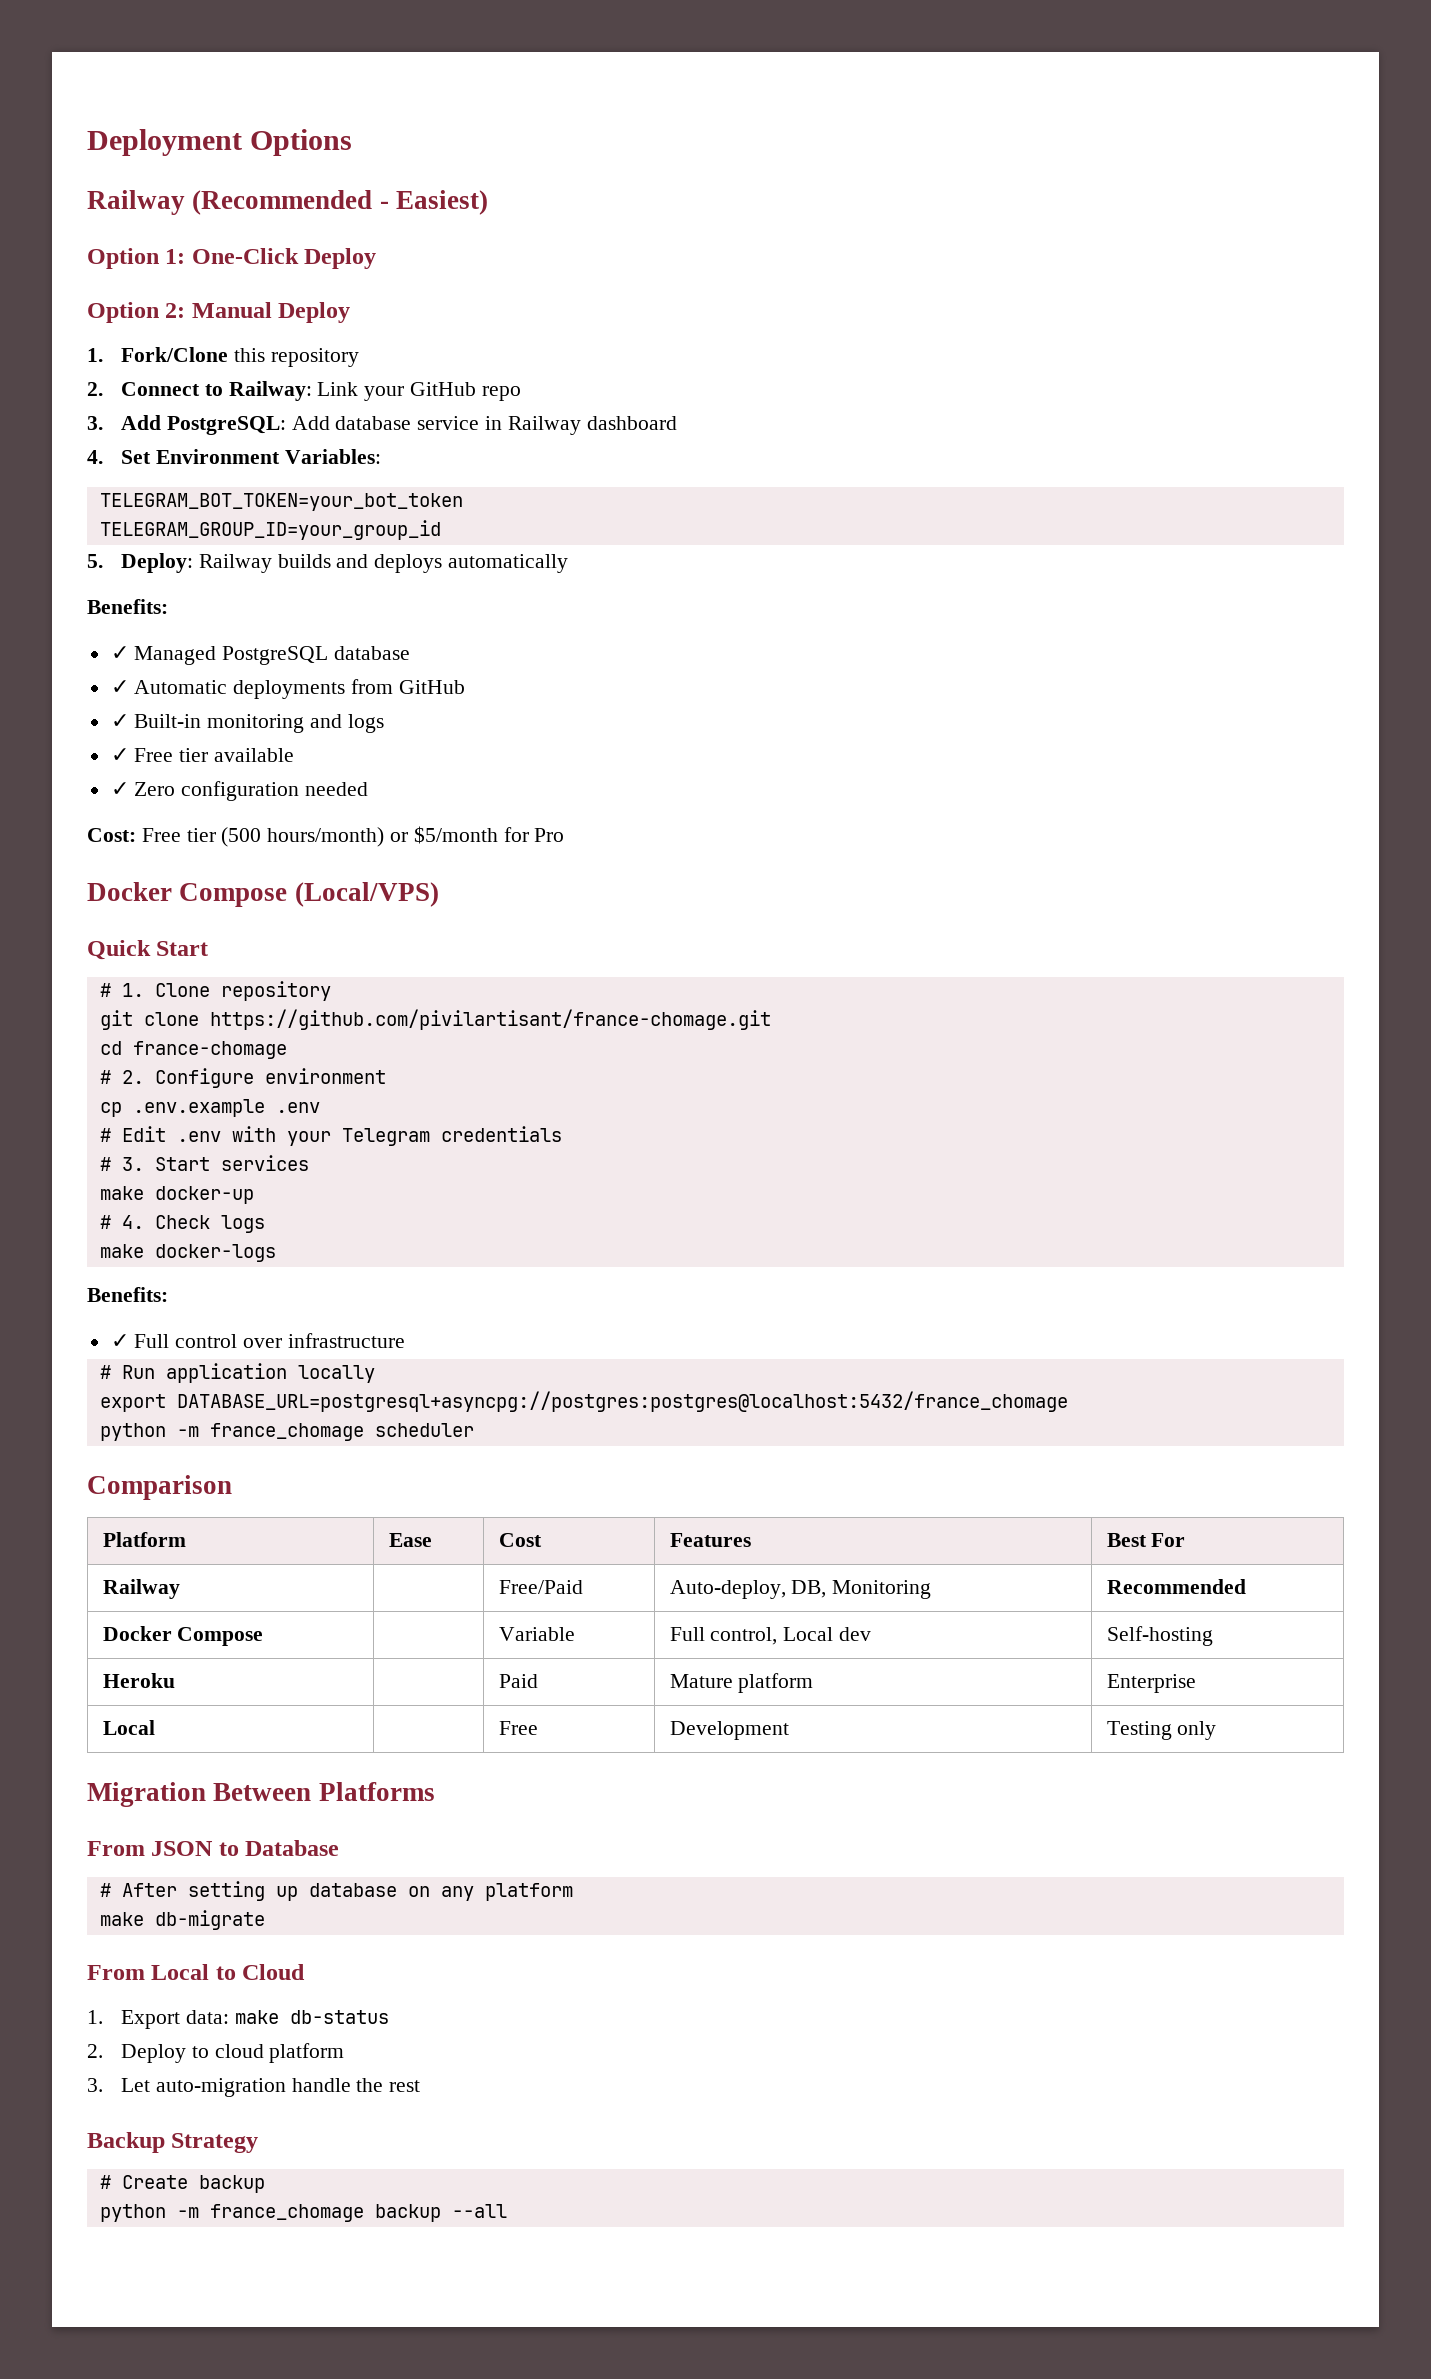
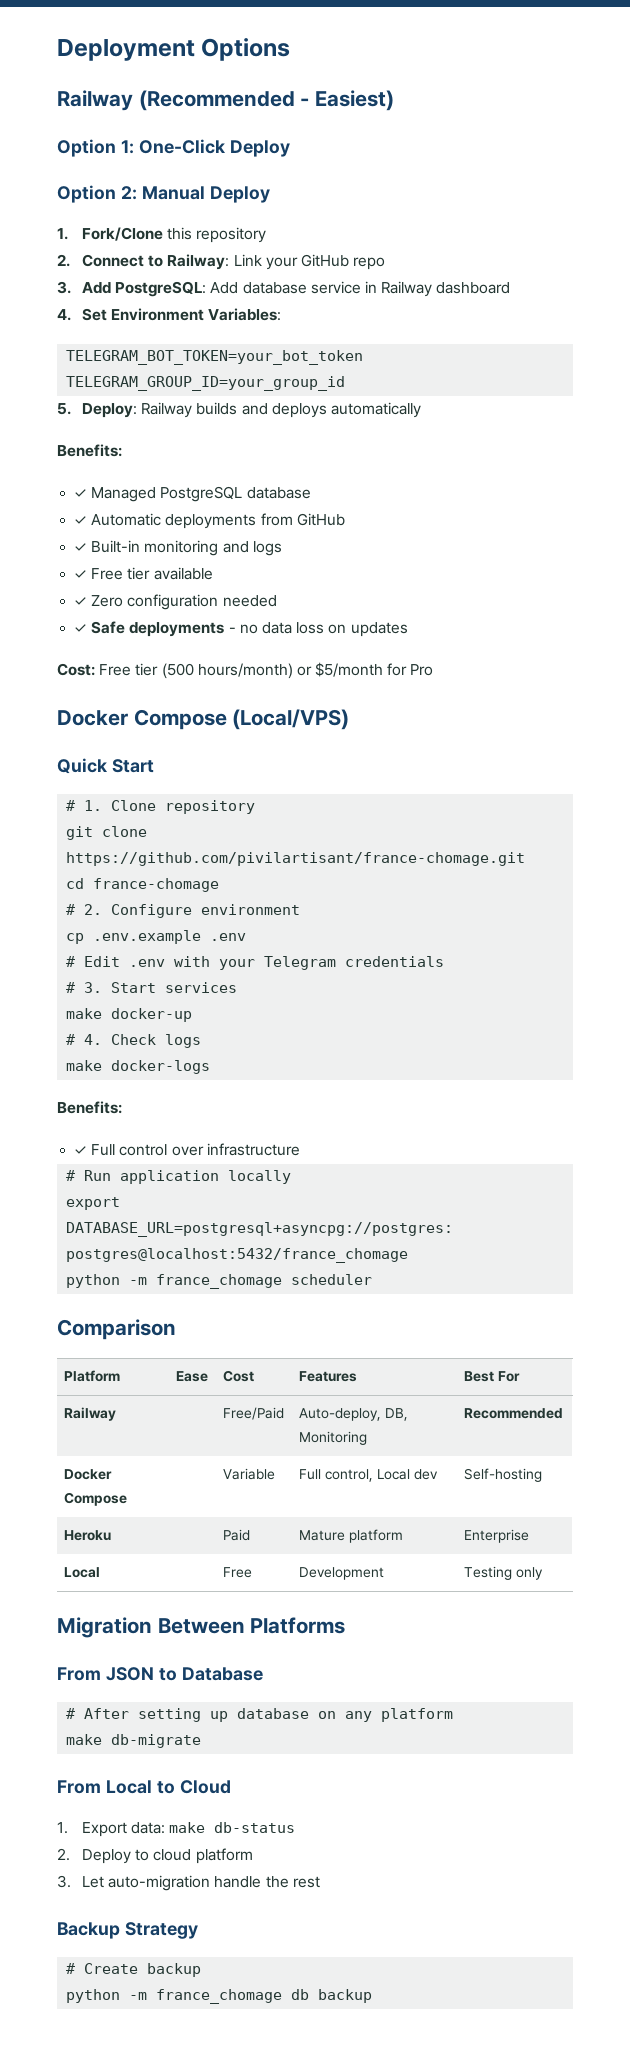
(369, 789) none -> [74,621,408,637] // ✓ Safe deployments - no data loss on updates
[374,2204,507,2222] backup --all -> [291,1989,373,2003] db backup

